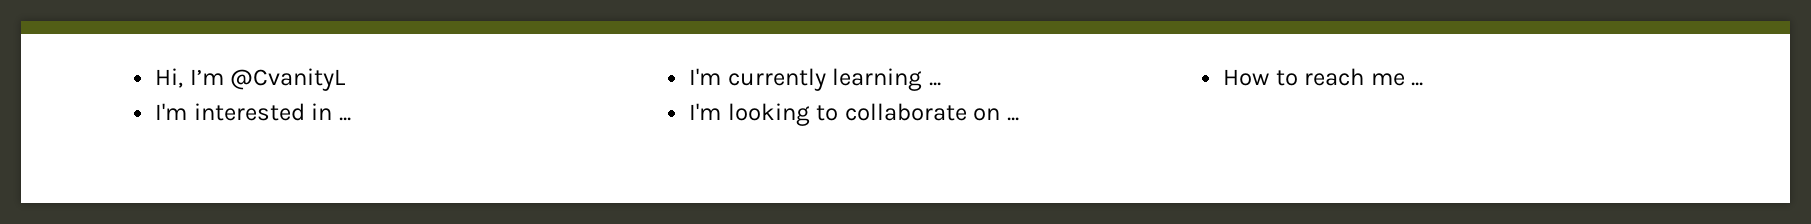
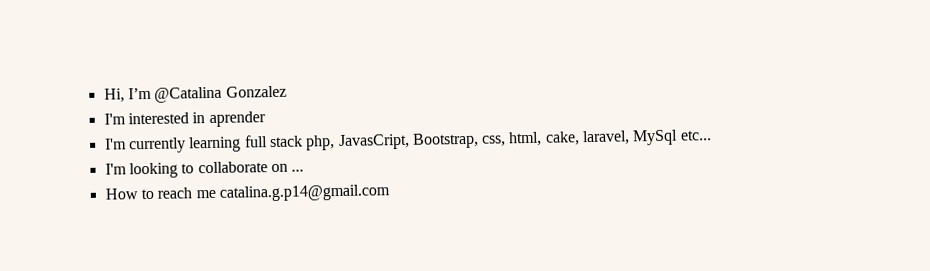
[230,68,346,91] @CvanityL -> [154,85,287,103] @Catalina Gonzalez
[338,117,351,121] ... -> [208,111,266,128] aprender
[928,82,941,86] ... -> [243,129,712,151] full stack php, JavasCript, Bootstrap, css, html, cake, laravel, MySql etc...
[1411,82,1424,86] ... -> [218,184,390,202] catalina.g.p14@gmail.com

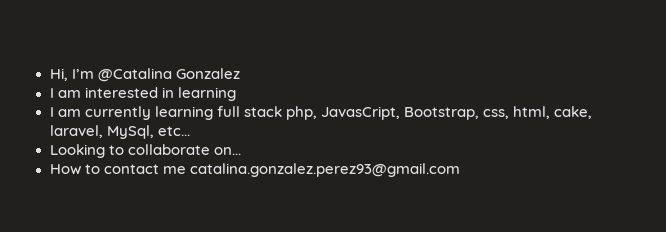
[103,111,266,128] [104,138,127,150] I'm interested in aprender // I'm -> [49,87,236,101] [49,107,81,117] I am interested in learning // I am
[632,129,679,146] MySql -> [106,125,154,139] MySql,
[104,161,305,179] I'm looking to collaborate on ... -> [49,144,241,158] Looking to collaborate on...
[157,184,390,202] reach me catalina.g.p14@gmail.com -> [103,163,460,177] contact me catalina.gonzalez.perez93@gmail.com

